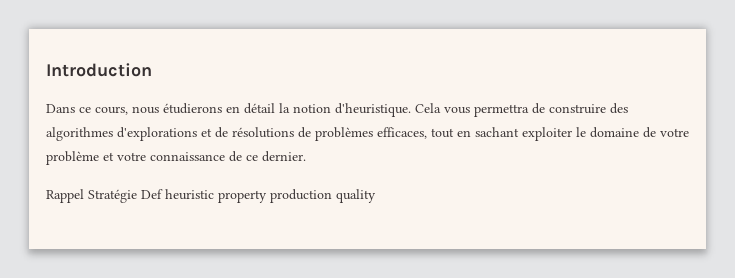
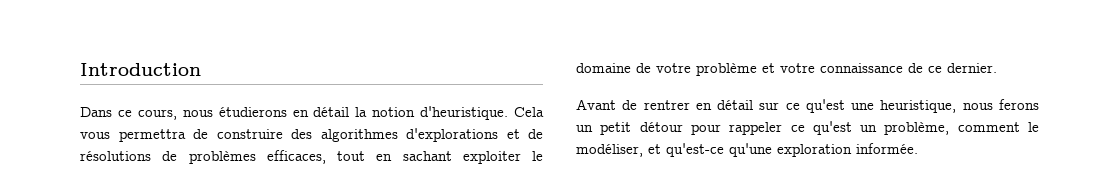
[46,189,376,203] Rappel Stratégie Def heuristic property production quality -> [576,99,1039,113] [576,121,1039,135] [576,143,918,157] Avant de rentrer en détail sur ce qu'est une heuristique, nous ferons un petit détour pour rappeler ce qu'est un problème, comment le modéliser, et qu'est-ce qu'une exploration informée.

